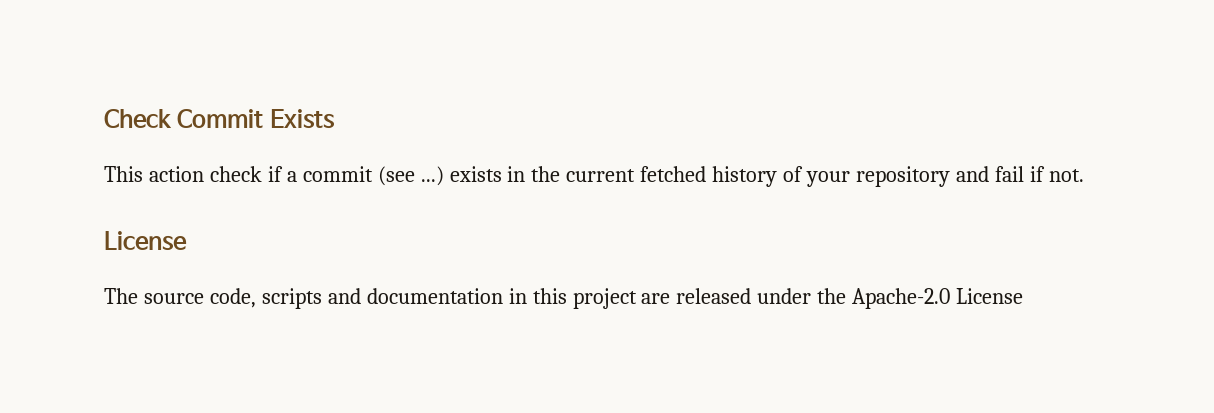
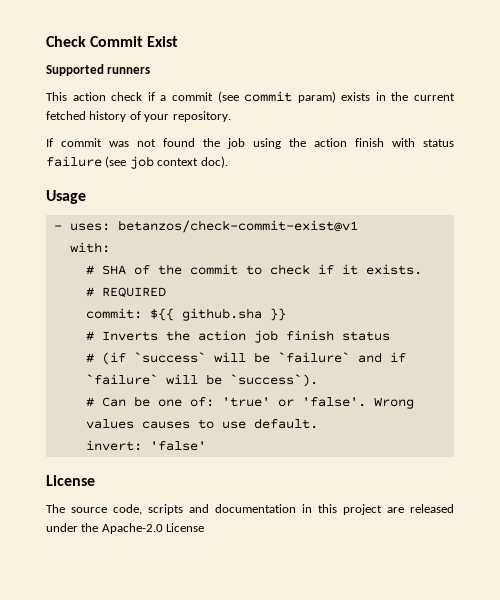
[269,109,335,129] Exists -> [147,36,179,47] [46,64,151,76] Exist // Supported runners
[420,166,444,186] ...) -> [244,91,336,103] commit param)
[856,166,1084,187] repository and fail if not. -> [172,111,231,122] [46,138,454,149] [46,156,228,169] [46,190,86,204] [53,220,358,233] [69,242,110,253] [85,264,422,275] [85,287,166,298] [85,308,286,321] [85,330,390,343] [85,352,406,365] [85,374,318,387] [85,396,414,409] [85,418,318,429] [85,440,206,451] repository. // If commit was not found the job using the action finish with status failure (see job context doc). // Usage // - uses: betanzos/check-commit-exist@v1 // with: // # SHA of the commit to check if it exists. // # REQUIRED // commit: ${{ github.sha }} // # Inverts the action job finish status // # (if `success` will be `failure` and if `failure` will be `success`). // # Can be one of: 'true' or 'false'. Wrong values causes to use default. // invert: 'false'

